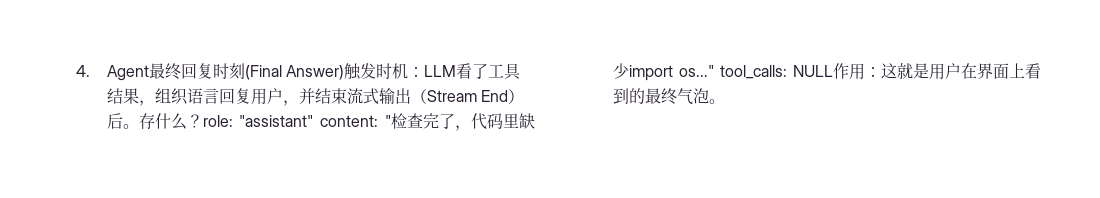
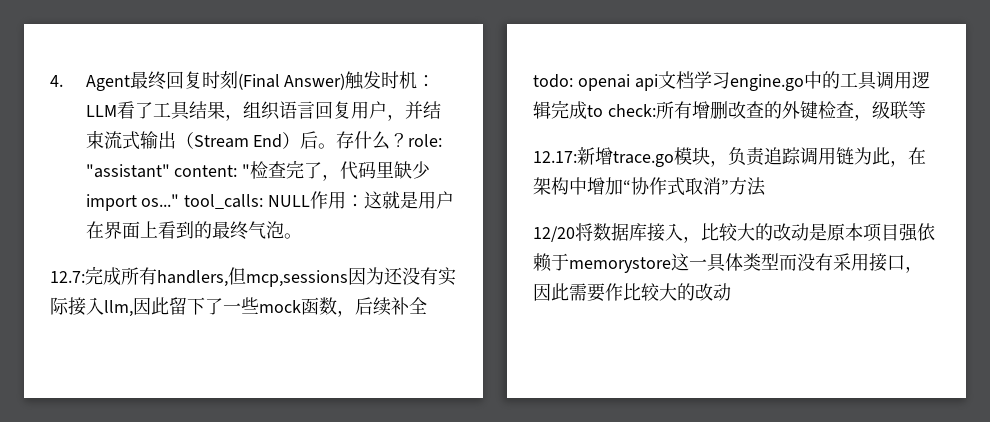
(725, 101) none -> [50,266,456,287] [50,297,427,317] [533,71,930,91] [533,100,926,121] [533,147,926,167] [533,177,766,196] [533,223,935,243] [533,253,923,273] [533,283,731,302] // 12.7:完成所有handlers,但mcp,sessions因为还没有实际接入llm,因此留下了一些mock函数，后续补全todo: openai api文档学习engine.go中的工具调用逻辑完成to check:所有增删改查的外键检查，级联等 // 12.17:新增trace.go模块，负责追踪调用链为此，在架构中增加“协作式取消”方法 // 12/20将数据库接入，比较大的改动是原本项目强依赖于memorystore这一具体类型而没有采用接口，因此需要作比较大的改动

